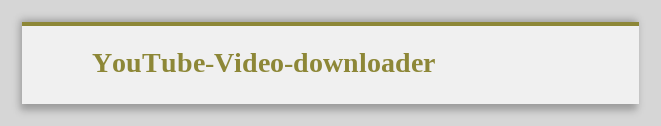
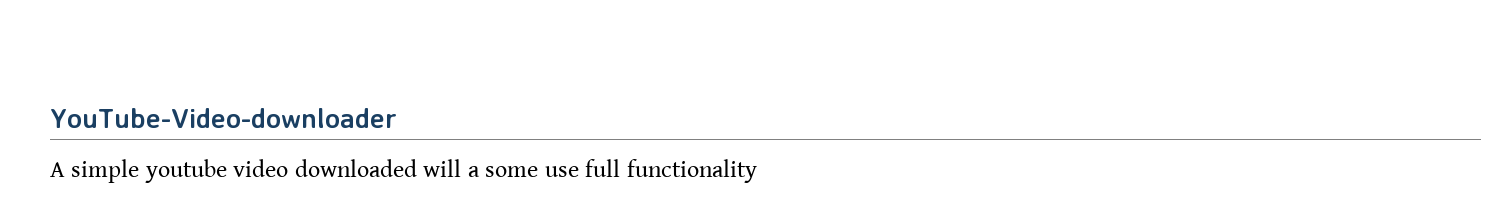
(435, 62) none -> [50,159,757,183] // A simple youtube video downloaded will a some use full functionality

